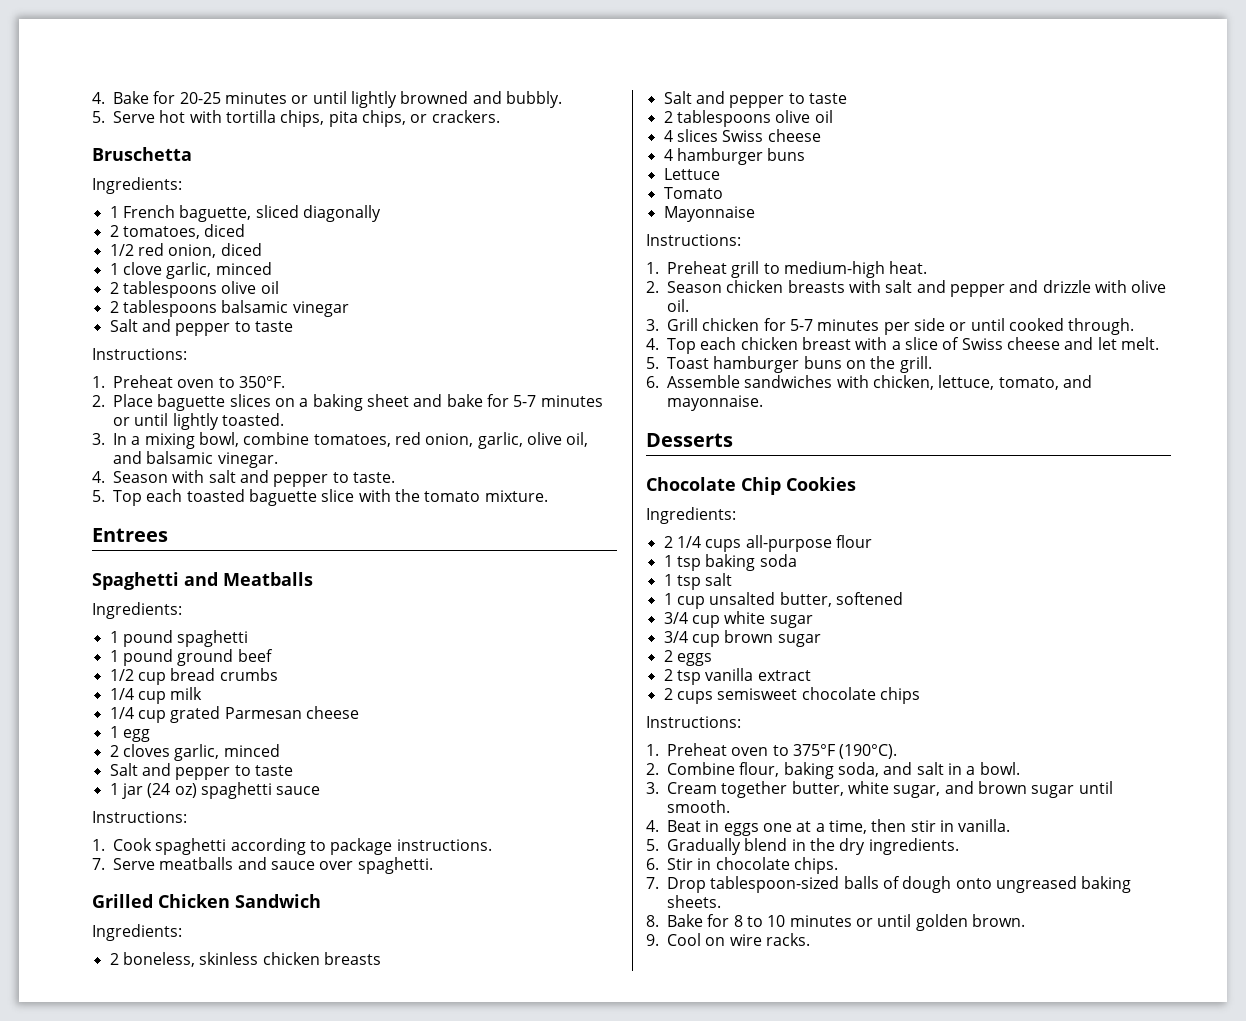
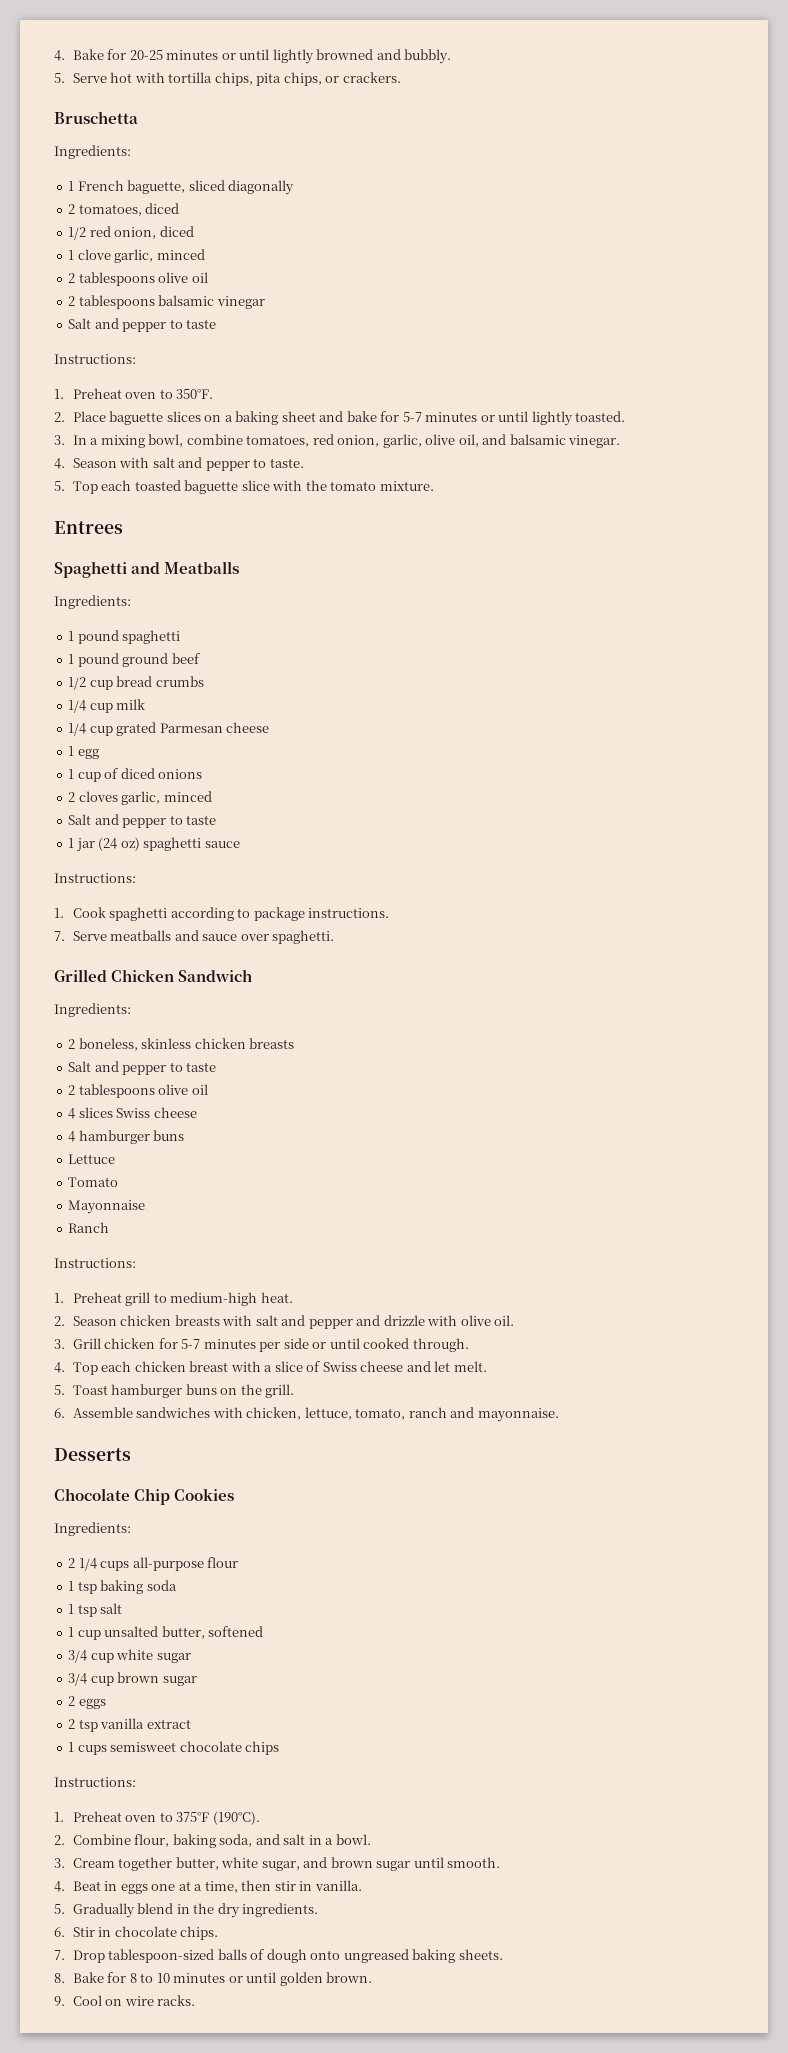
(150, 735) none -> [68,768,203,782] // 1 cup of diced onions
(755, 214) none -> [68,1222,110,1233] // Ranch
(1059, 383) none -> [408,1407,447,1418] ranch
[663,688,673,700] 2 -> [68,1742,75,1752] 1

